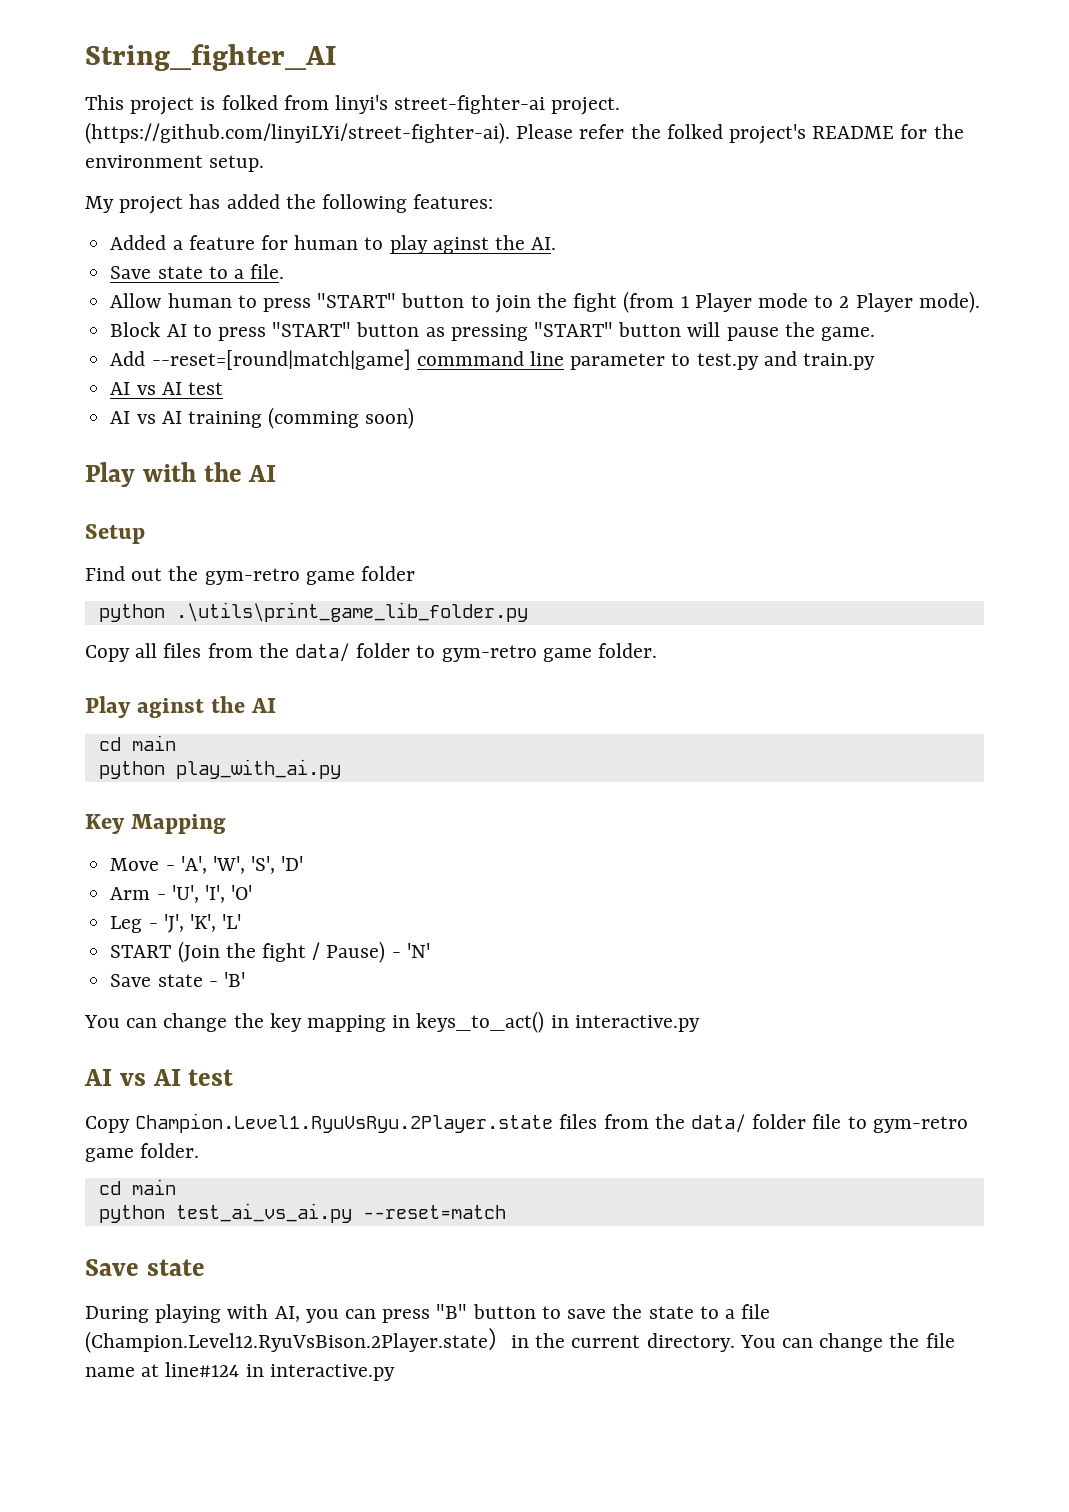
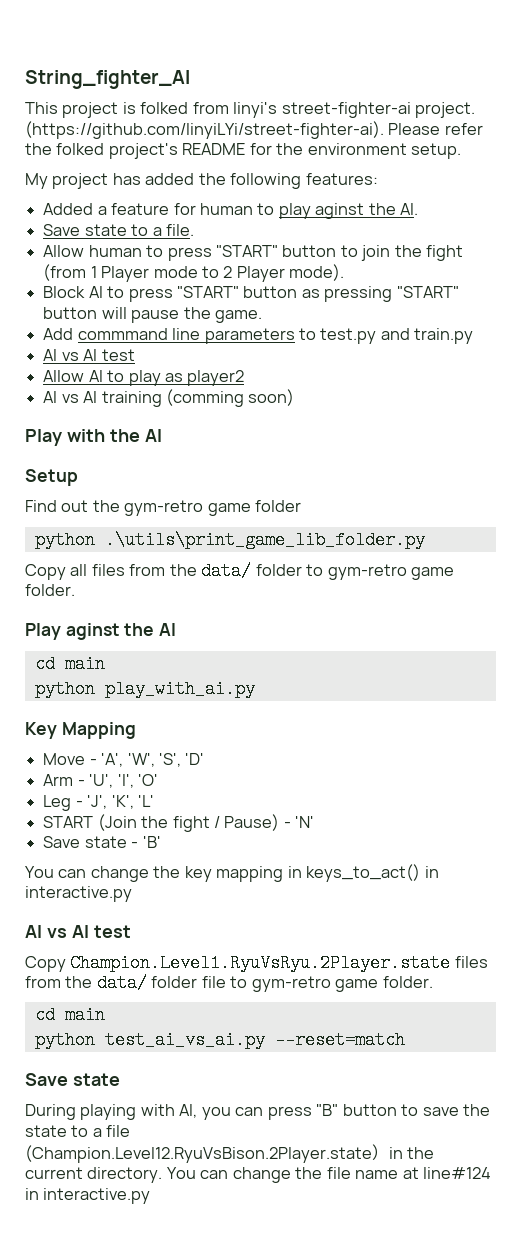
[151,349,411,370] --reset=[round|match|game] -> (74, 334) none
[570,353,666,370] parameter -> [204,328,295,344] parameters
(223, 388) none -> [43,370,245,386] // Allow AI to play as player2

